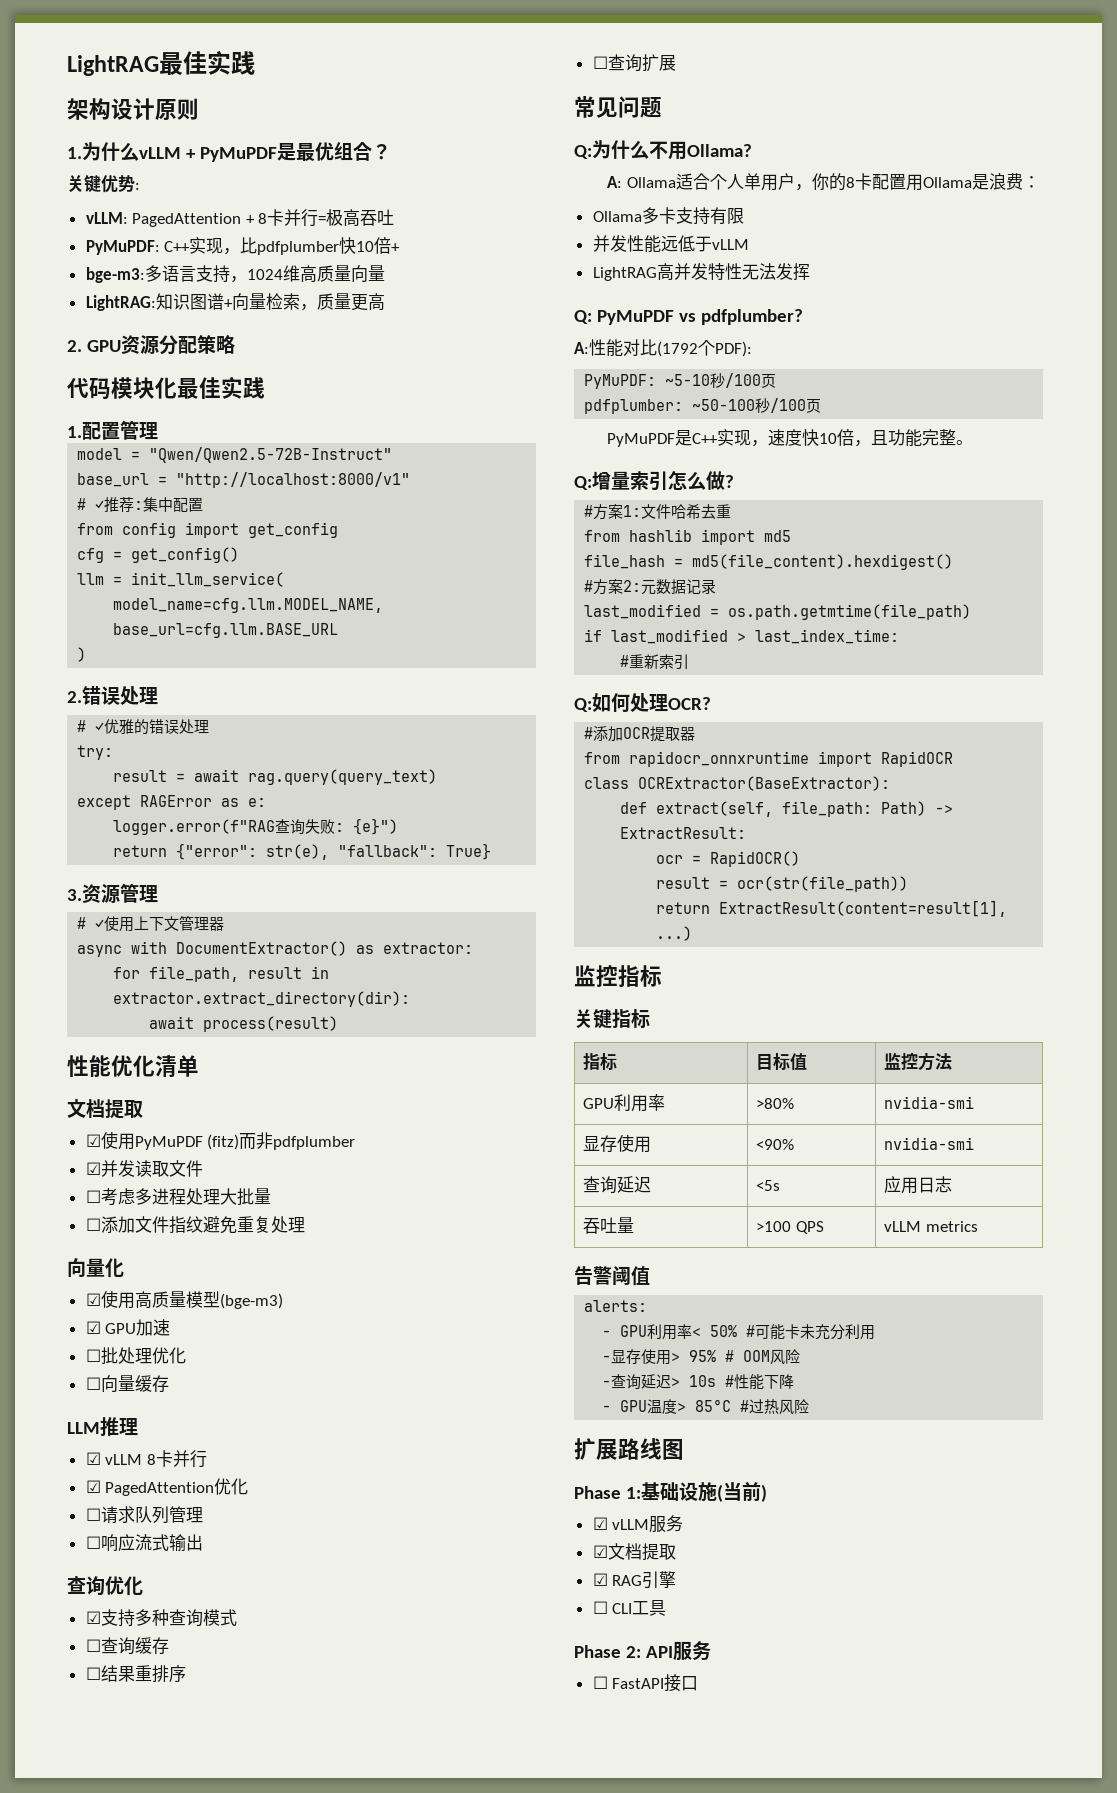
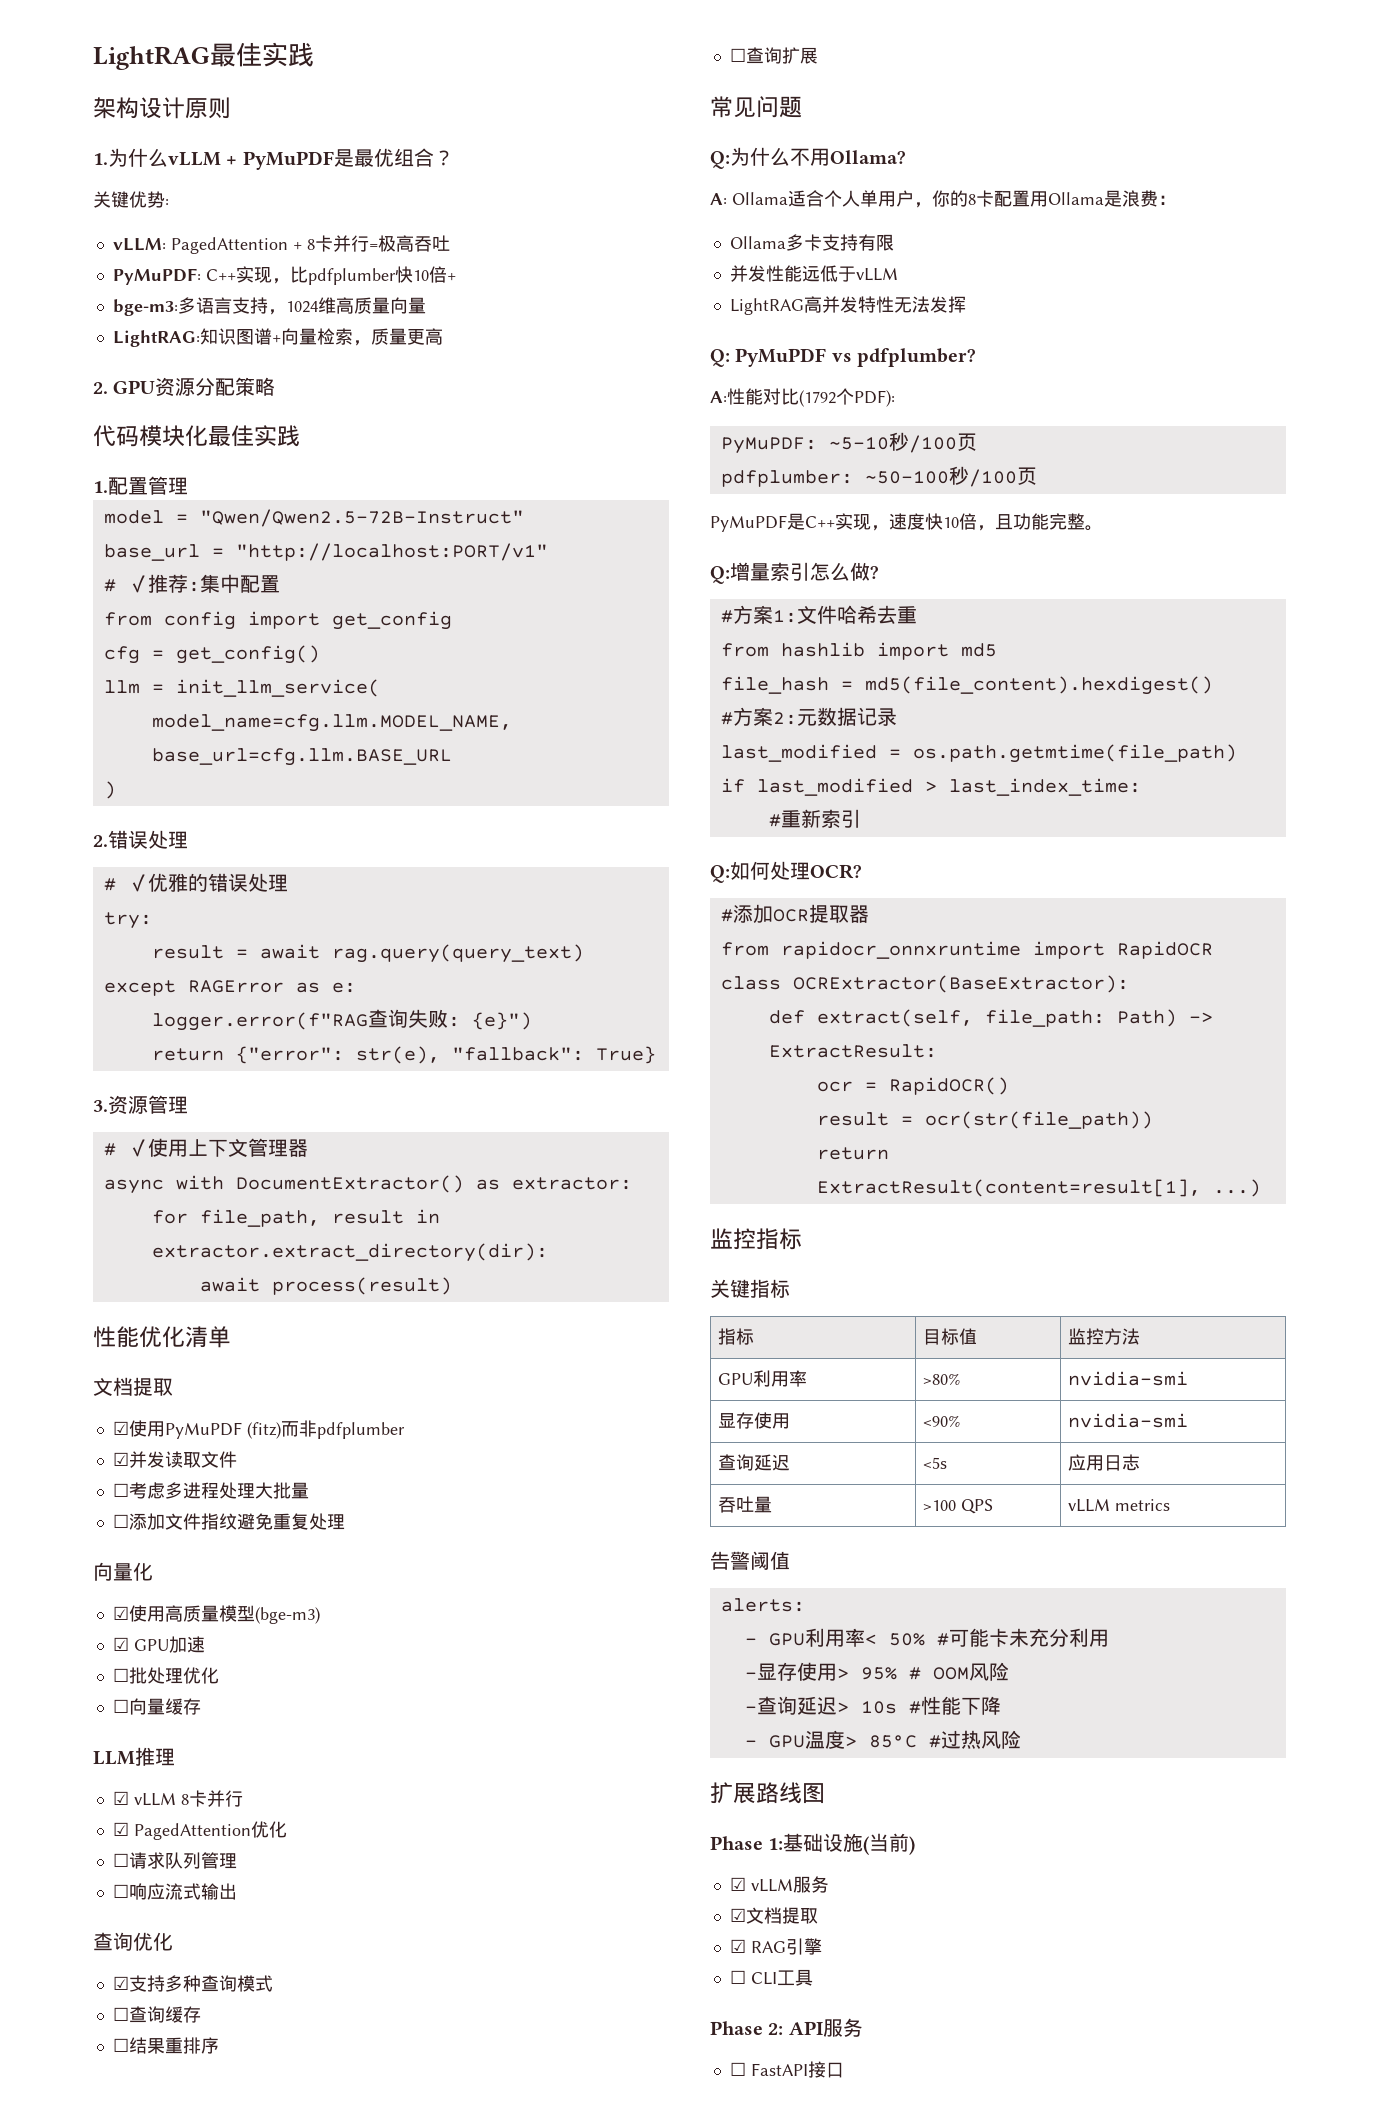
[176,472,411,488] "http://localhost:8000/v1" -> [235,543,548,561] "http://localhost:PORT/v1"

